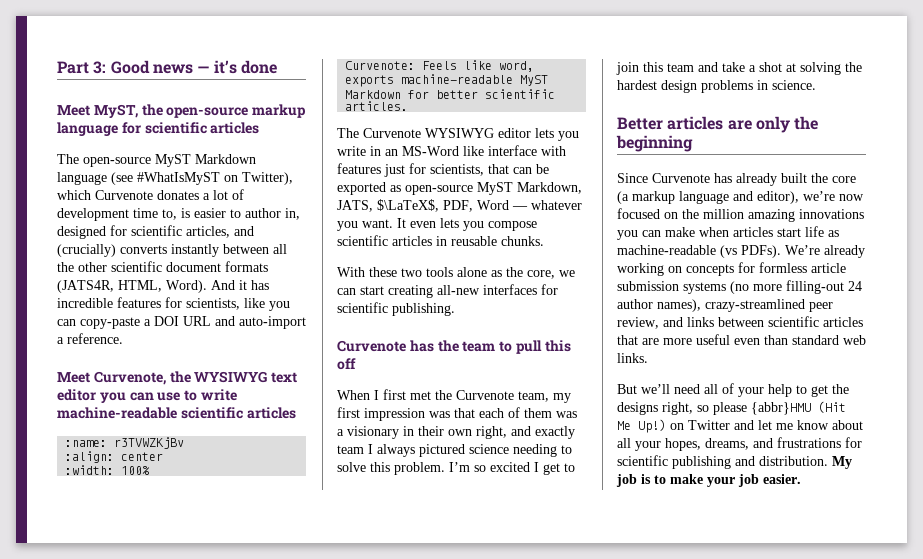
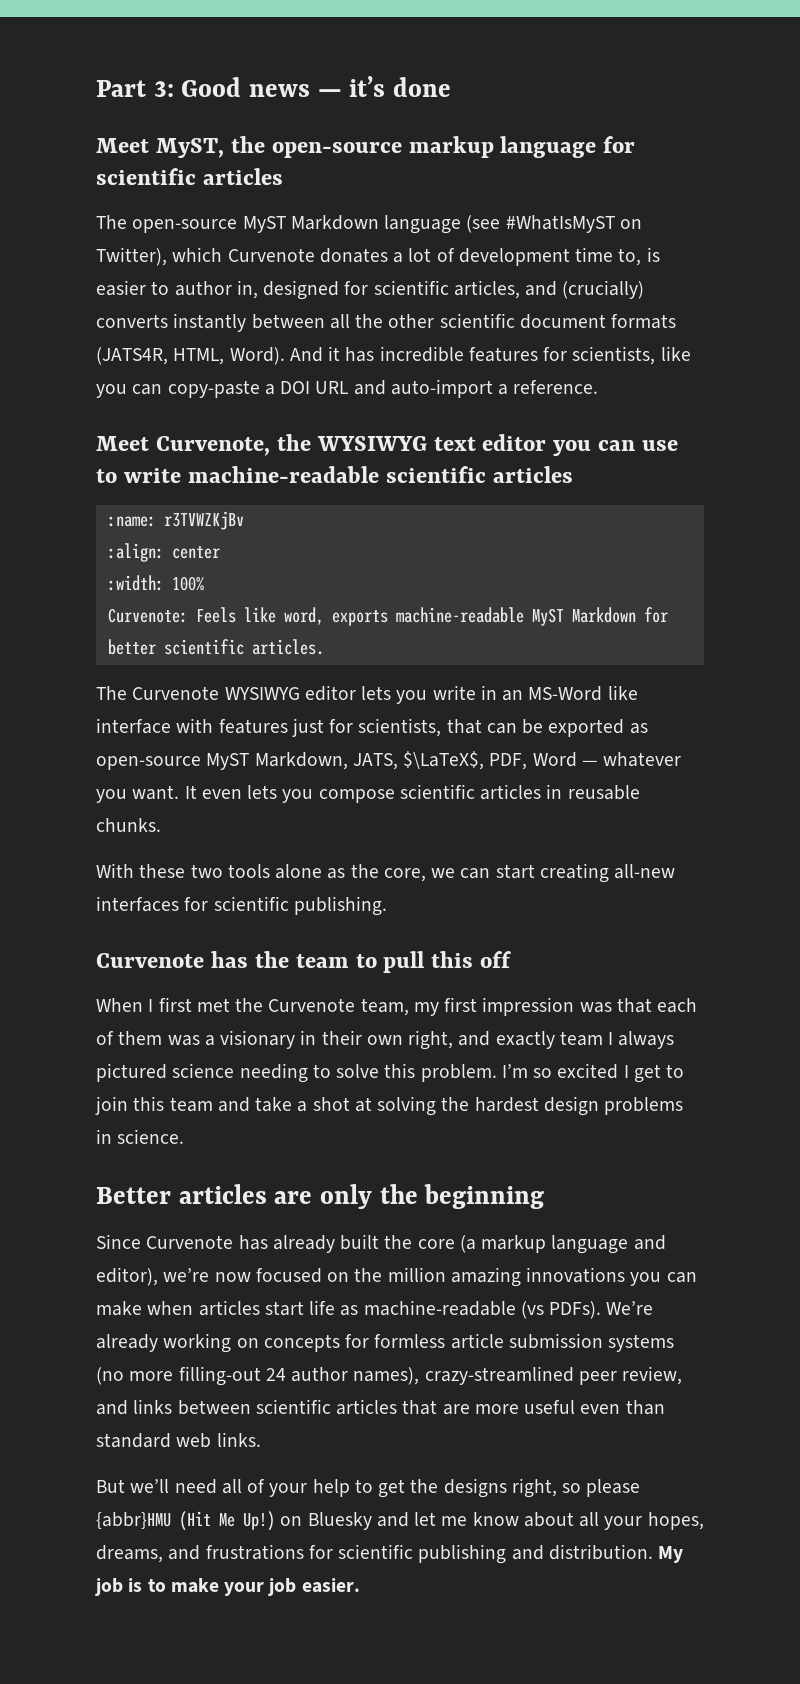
[688,420,730,430] Twitter -> [307,1512,372,1530] Bluesky

